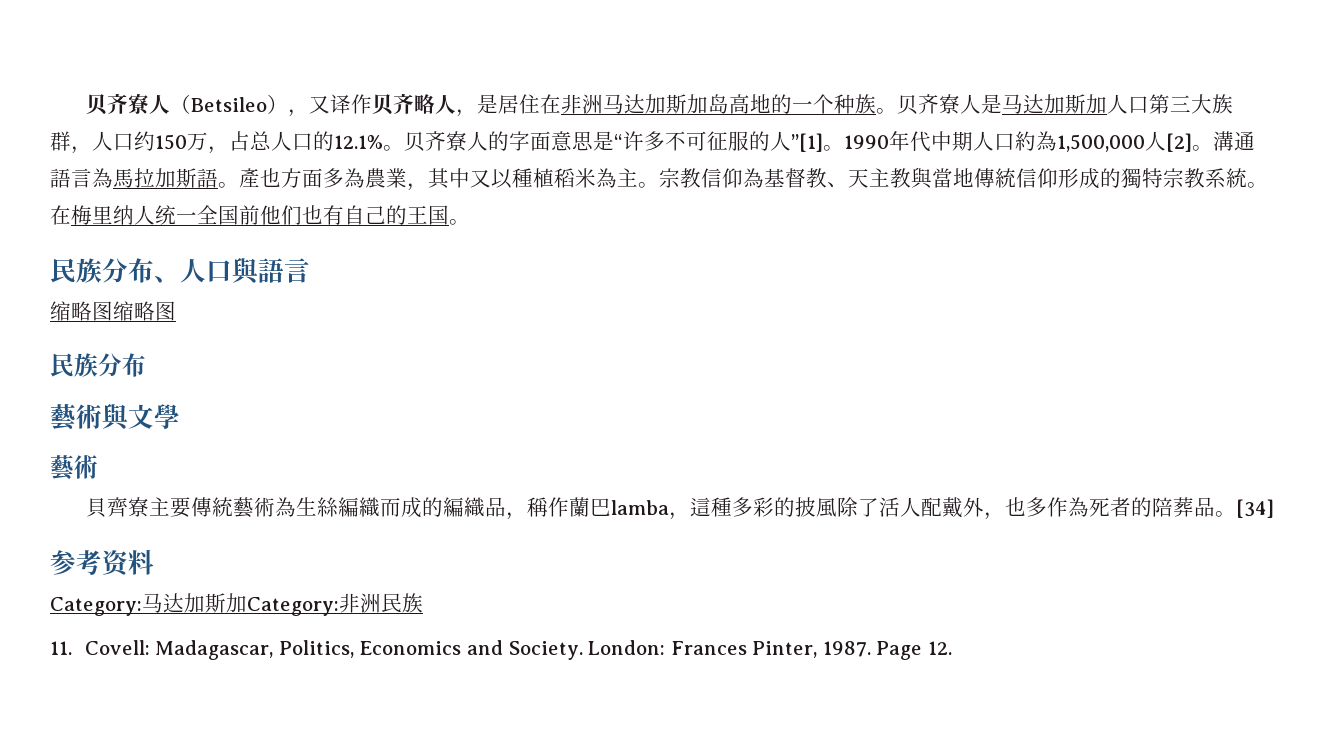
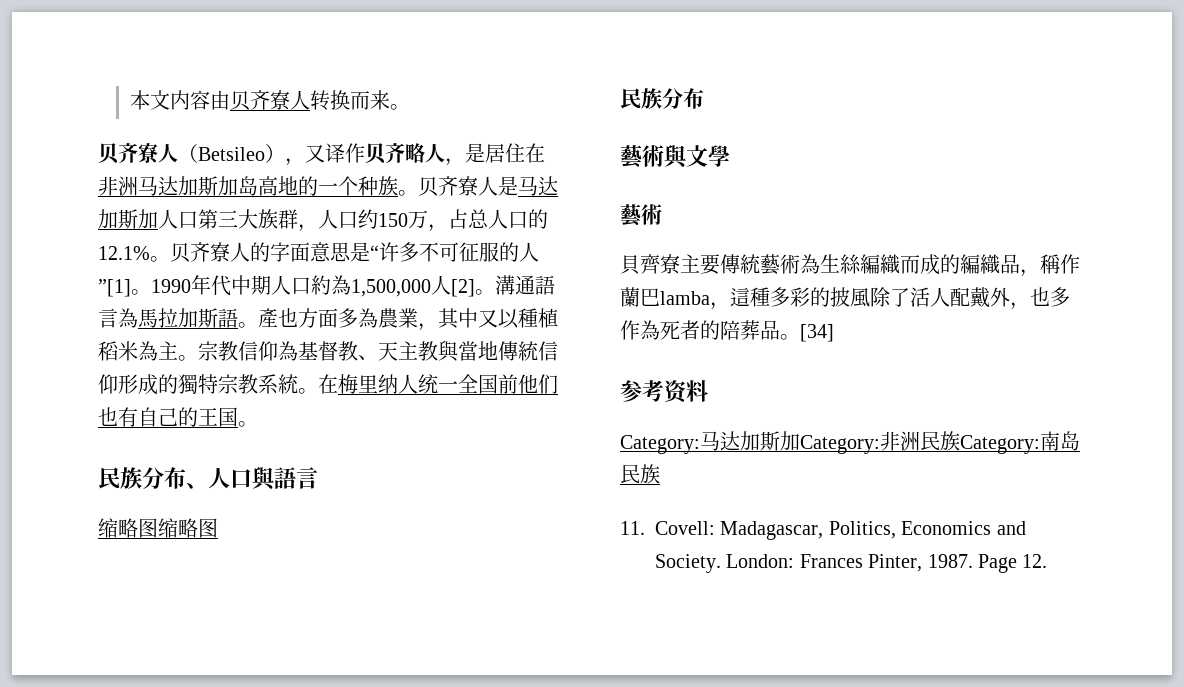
(85, 104) none -> [129,90,410,111] 本文内容由贝齐寮人转换而来。 //
(423, 603) none -> [960,431,1080,454] [620,464,660,484] Category:南岛民族

